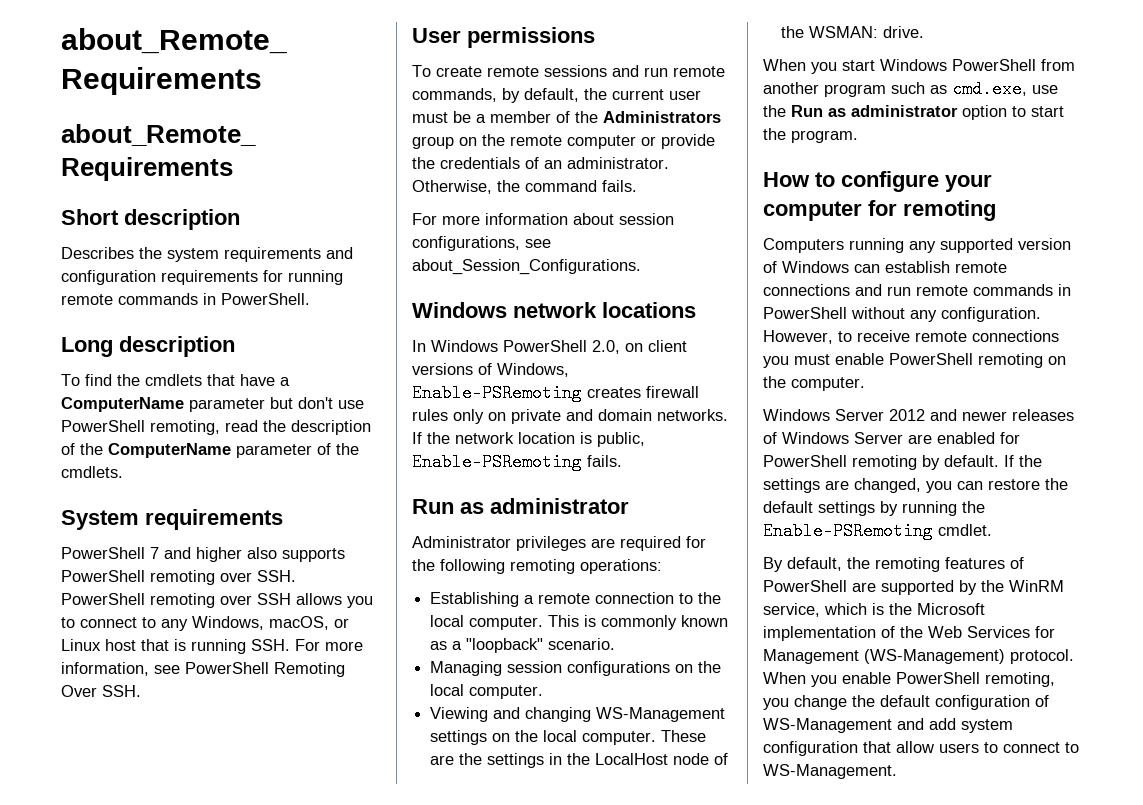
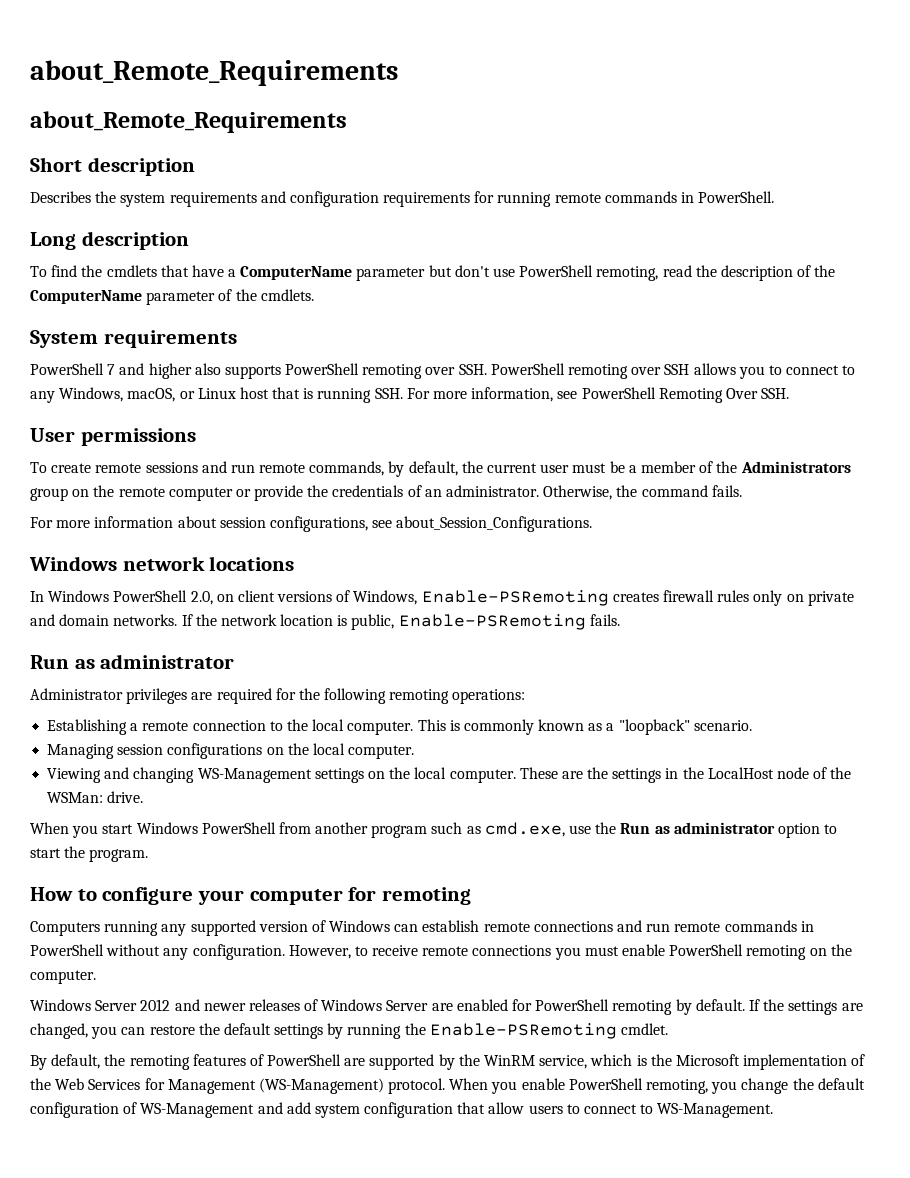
[809,26,879,38] WSMAN: -> [47,792,104,803] WSMan:

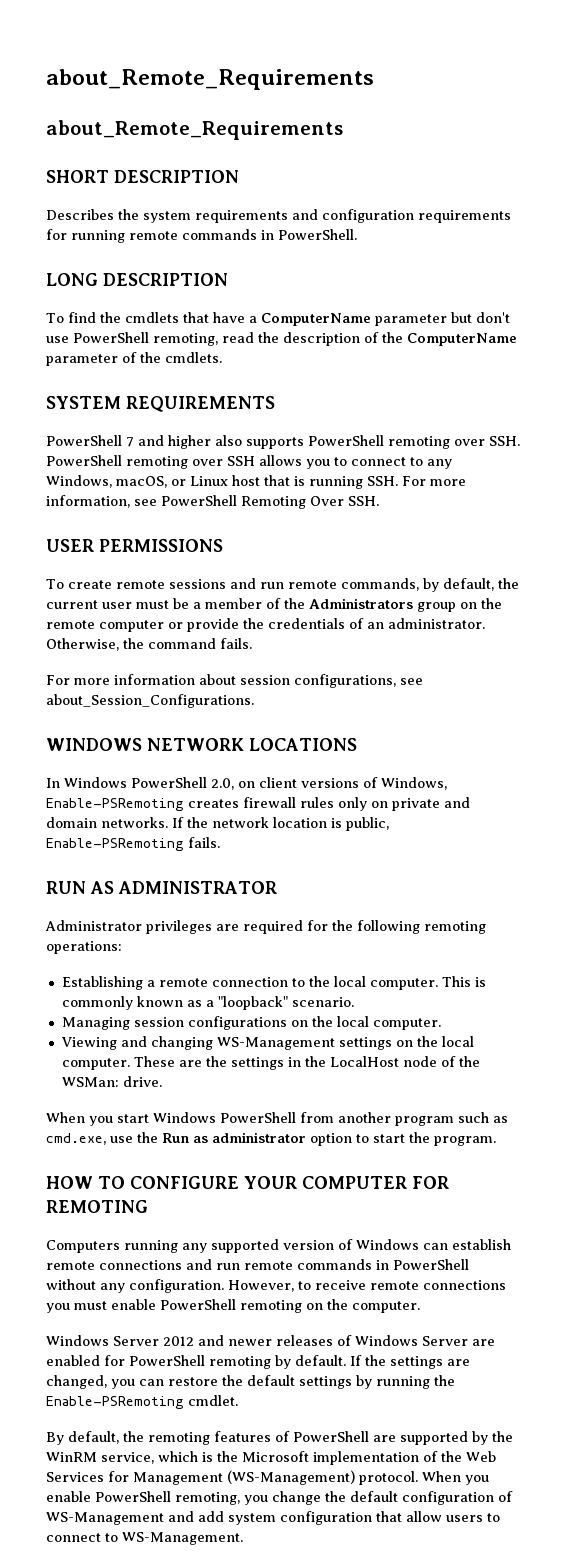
[30,157,195,176] Short description -> [46,170,239,183] SHORT DESCRIPTION
[30,231,189,250] Long description -> [46,273,228,286] LONG DESCRIPTION
[30,330,237,348] System requirements -> [46,396,275,412] SYSTEM REQUIREMENTS
[30,428,196,446] User permissions -> [46,539,223,552] USER PERMISSIONS
[29,556,295,571] Windows network locations -> [46,738,357,751] WINDOWS NETWORK LOCATIONS
[30,654,235,669] Run as administrator -> [46,881,277,894] RUN AS ADMINISTRATOR
[30,887,472,905] How to configure your computer for remoting -> [46,1176,449,1189] [46,1200,148,1213] HOW TO CONFIGURE YOUR COMPUTER FOR REMOTING

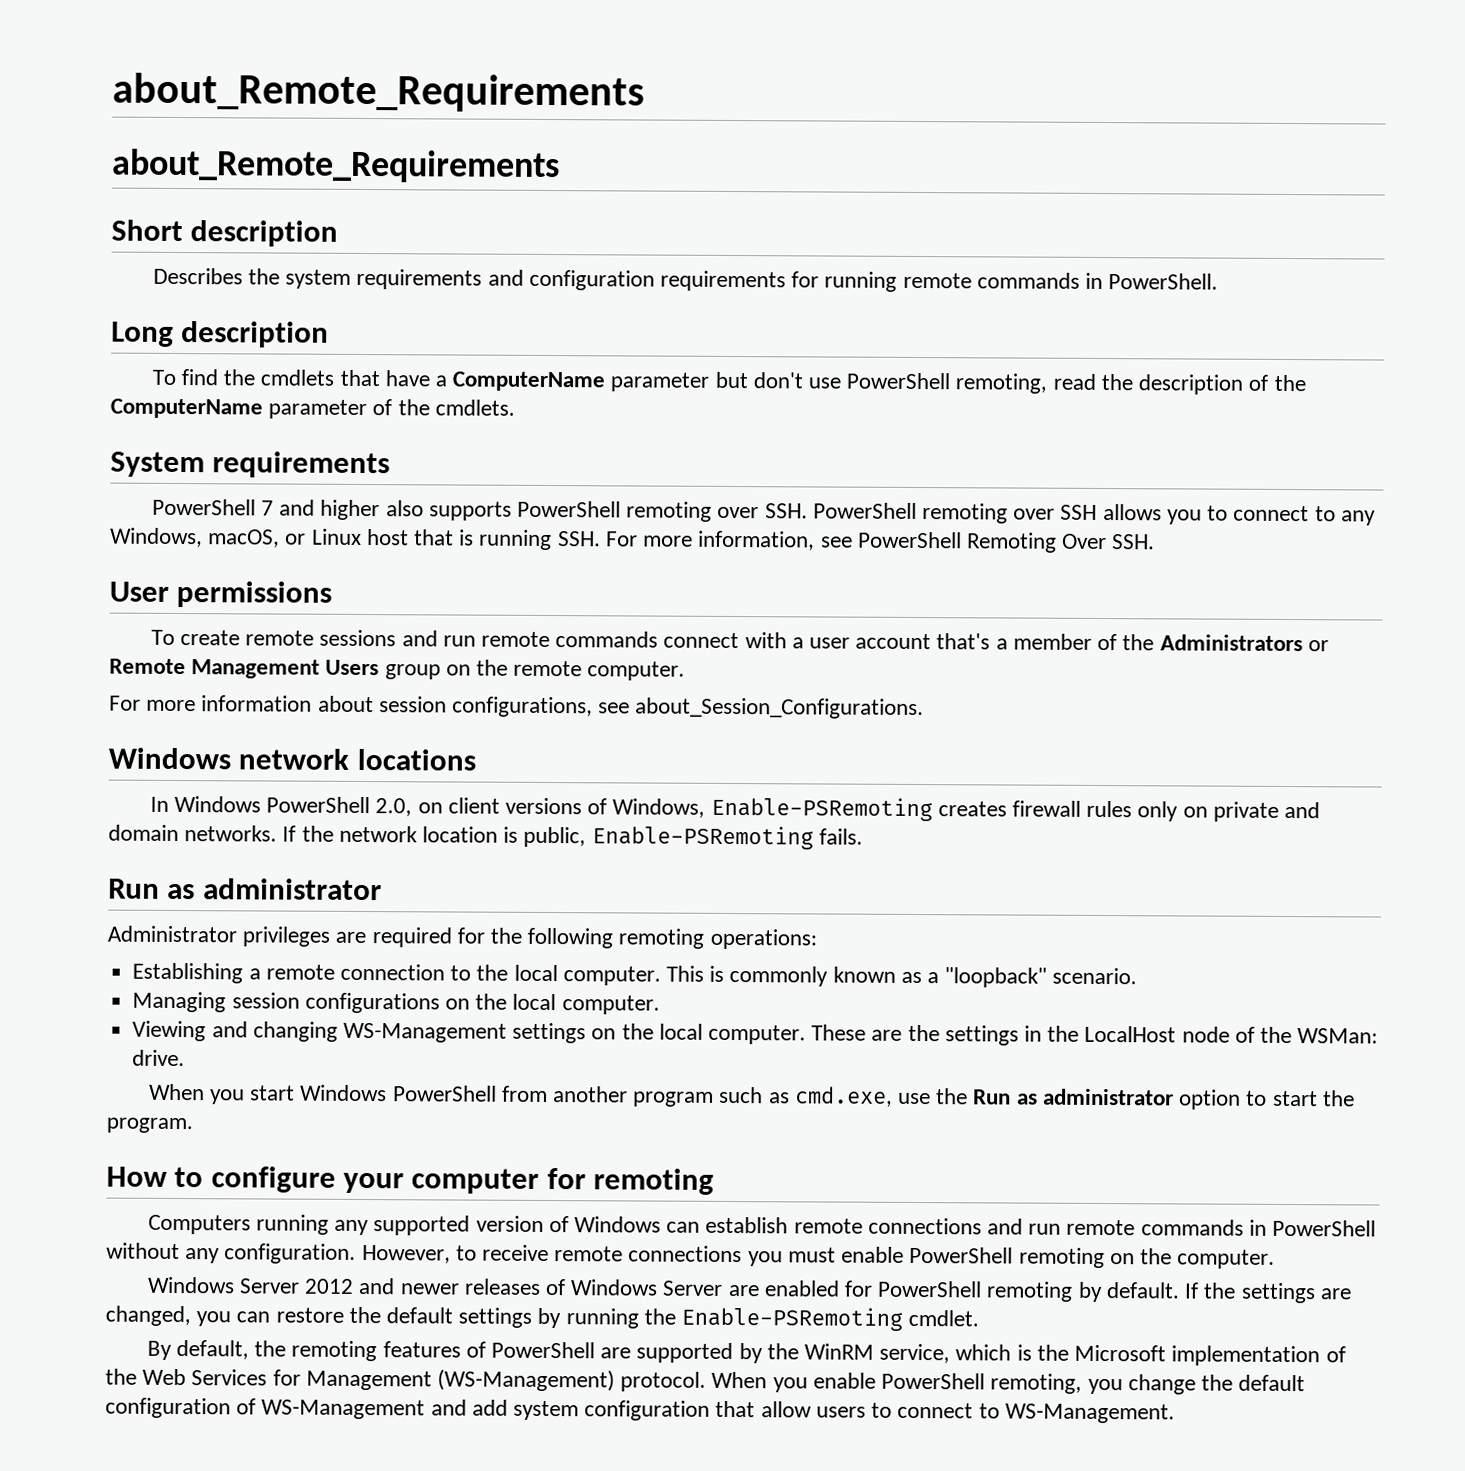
[46,170,239,183] SHORT DESCRIPTION -> [111,219,339,247] Short description
[46,273,228,286] LONG DESCRIPTION -> [111,321,330,348] Long description
[46,396,275,412] SYSTEM REQUIREMENTS -> [110,451,391,479] System requirements
[46,539,223,552] USER PERMISSIONS -> [109,580,333,608] User permissions
[340,578,519,592] [46,598,189,609] commands, by default, the current user must be -> [555,631,991,650] commands connect with a user account that's
[417,598,502,612] [46,618,485,632] [46,638,252,651] group on the remote computer or provide the credentials of an administrator. Otherwise, the command fails. -> [1307,640,1329,652] [109,658,686,681] or Remote Management Users group on the remote computer.
[46,738,357,751] WINDOWS NETWORK LOCATIONS -> [108,747,476,771] Windows network locations
[46,881,277,894] RUN AS ADMINISTRATOR -> [108,878,382,901] Run as administrator
[46,1176,449,1189] [46,1200,148,1213] HOW TO CONFIGURE YOUR COMPUTER FOR REMOTING -> [106,1166,715,1195] How to configure your computer for remoting

